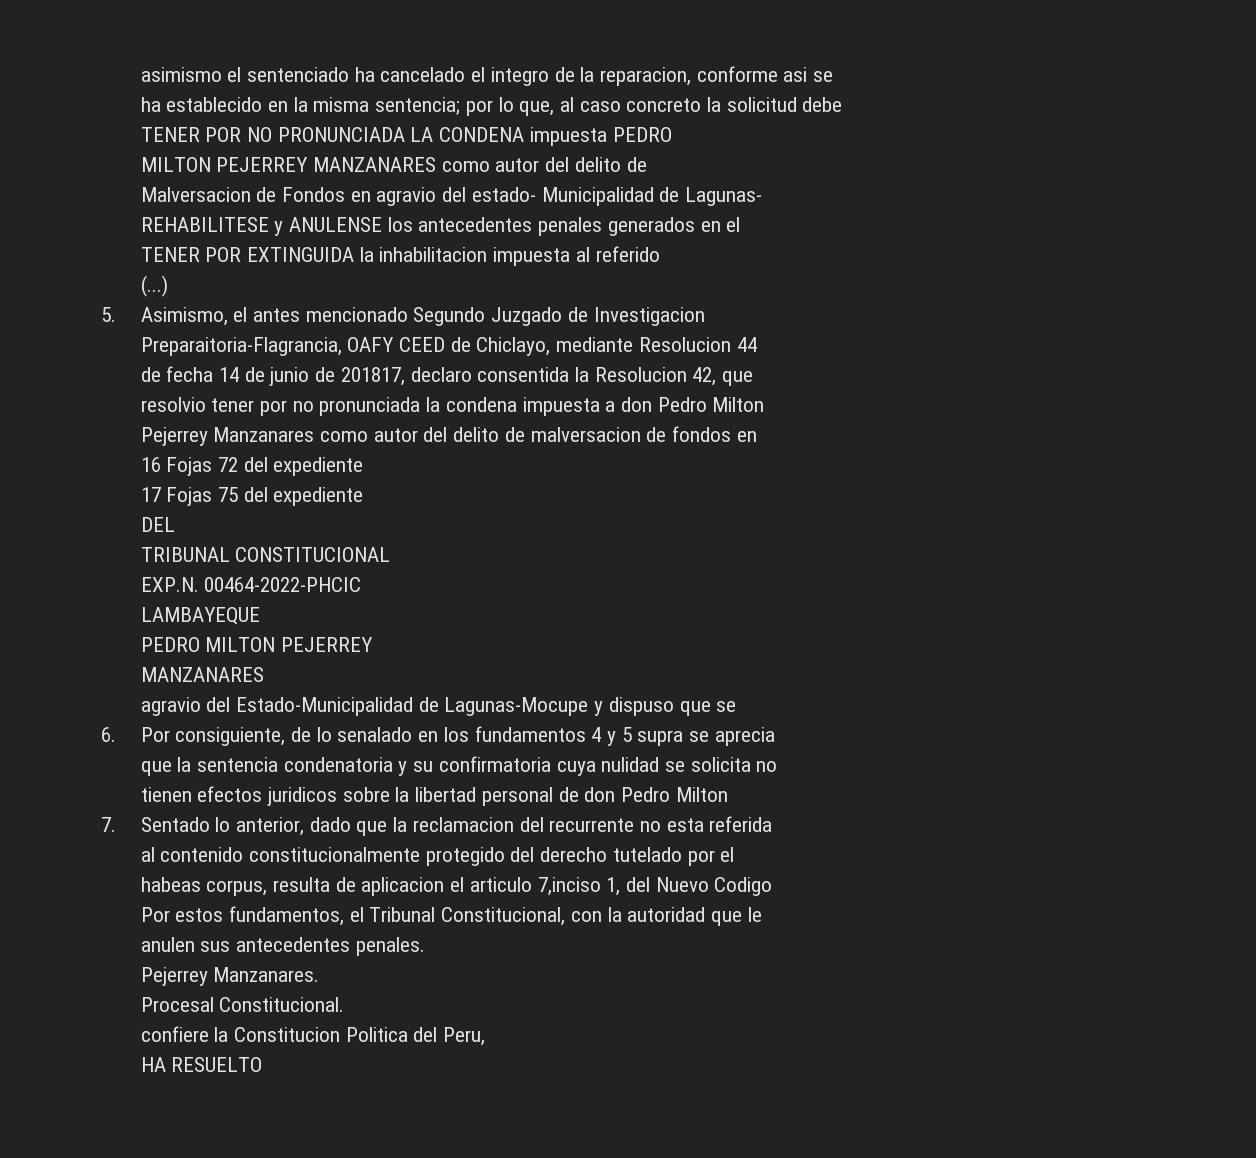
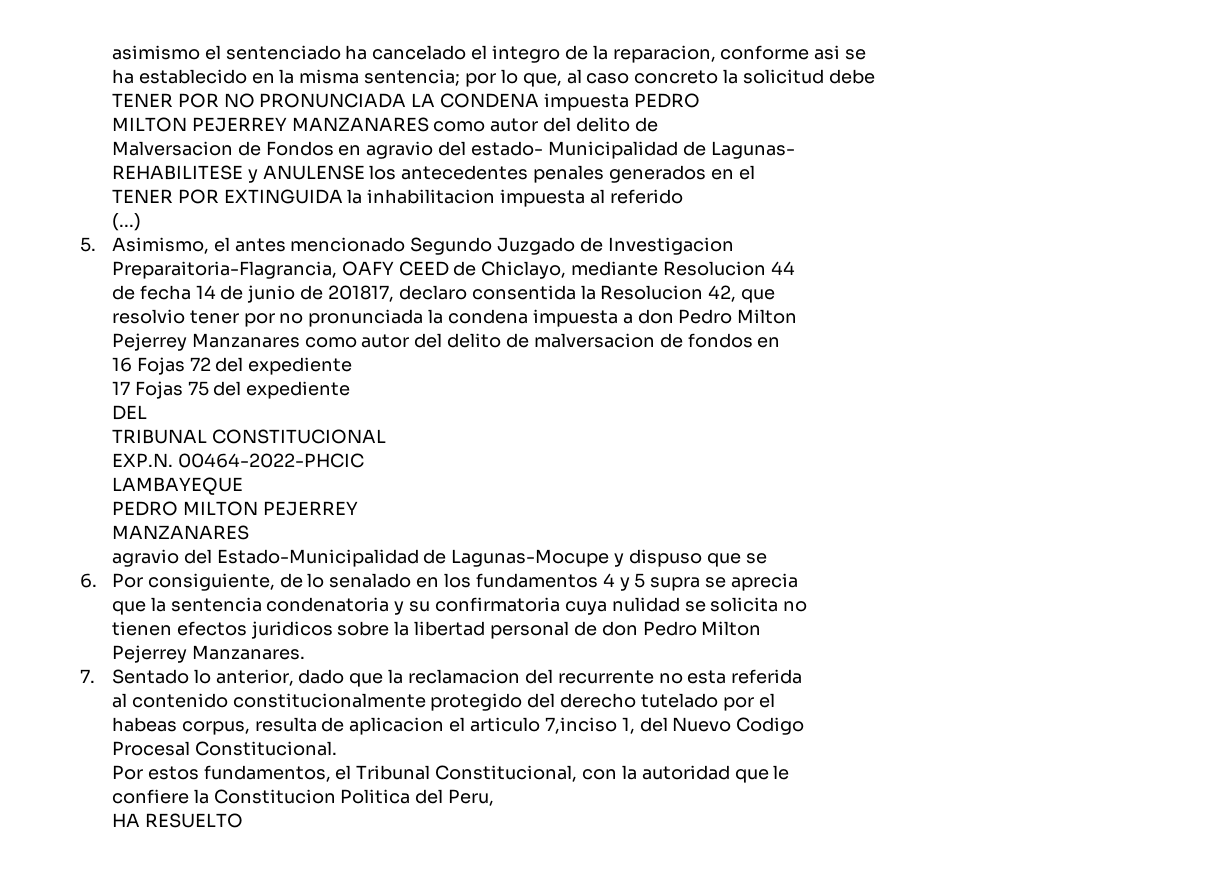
(728, 794) none -> [111,645,305,663] // Pejerrey Manzanares.
(773, 886) none -> [111,741,337,756] // Procesal Constitucional.
[140,937,425,956] [140,967,320,986] [140,997,345,1012] // anulen sus antecedentes penales. // Pejerrey Manzanares. // Procesal Constitucional. -> (790, 772) none

